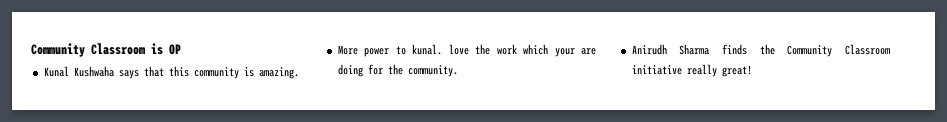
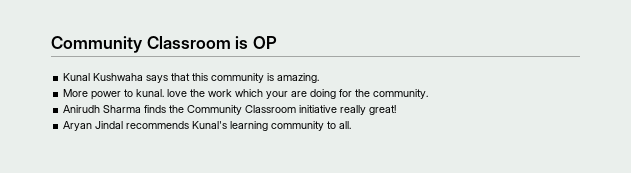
(752, 71) none -> [63,121,352,131] // Aryan Jindal recommends Kunal's learning community to all.

